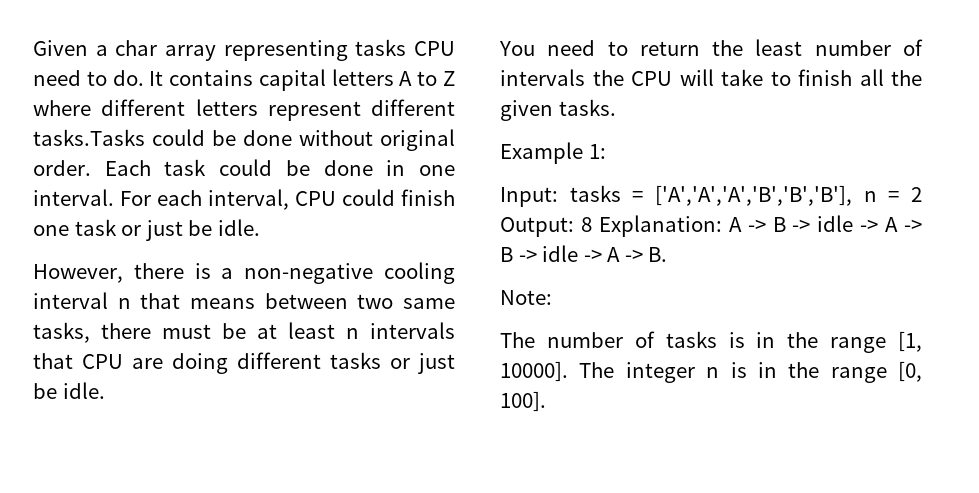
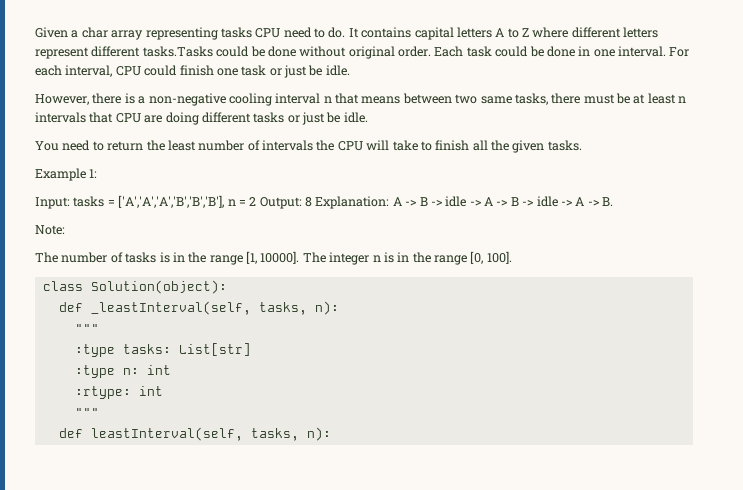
(546, 401) none -> [42,280,227,294] [58,301,339,315] [74,324,99,333] [74,343,251,357] [74,365,171,378] [74,386,163,399] [74,408,99,417] [58,427,331,441] // class Solution(object): // def _leastInterval(self, tasks, n): // """ // :type tasks: List[str] // :type n: int // :rtype: int // """ // def leastInterval(self, tasks, n):

